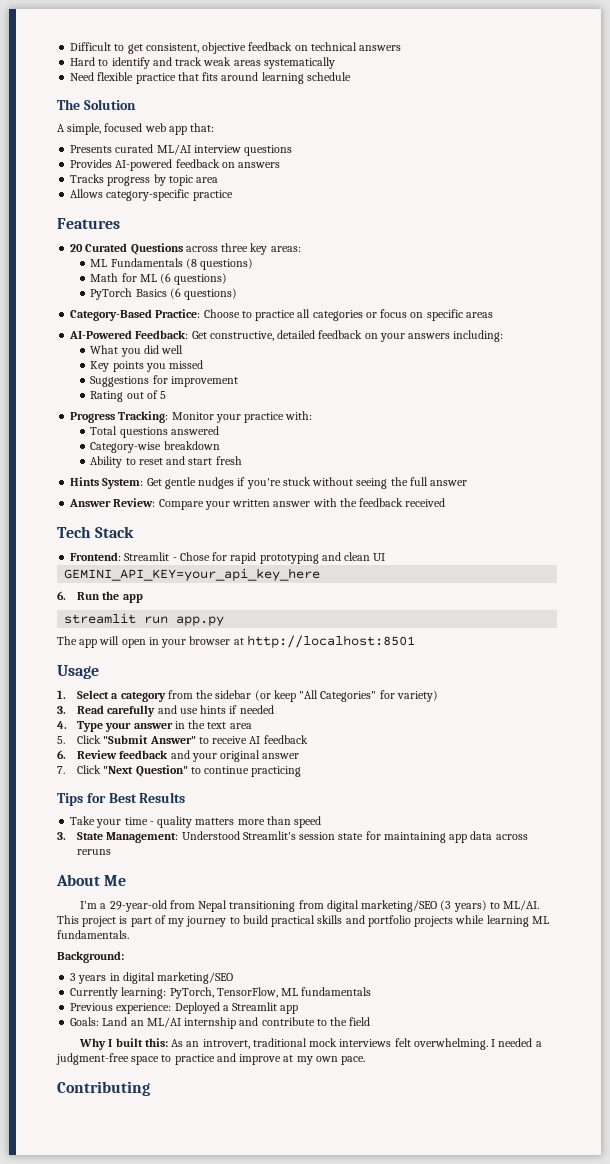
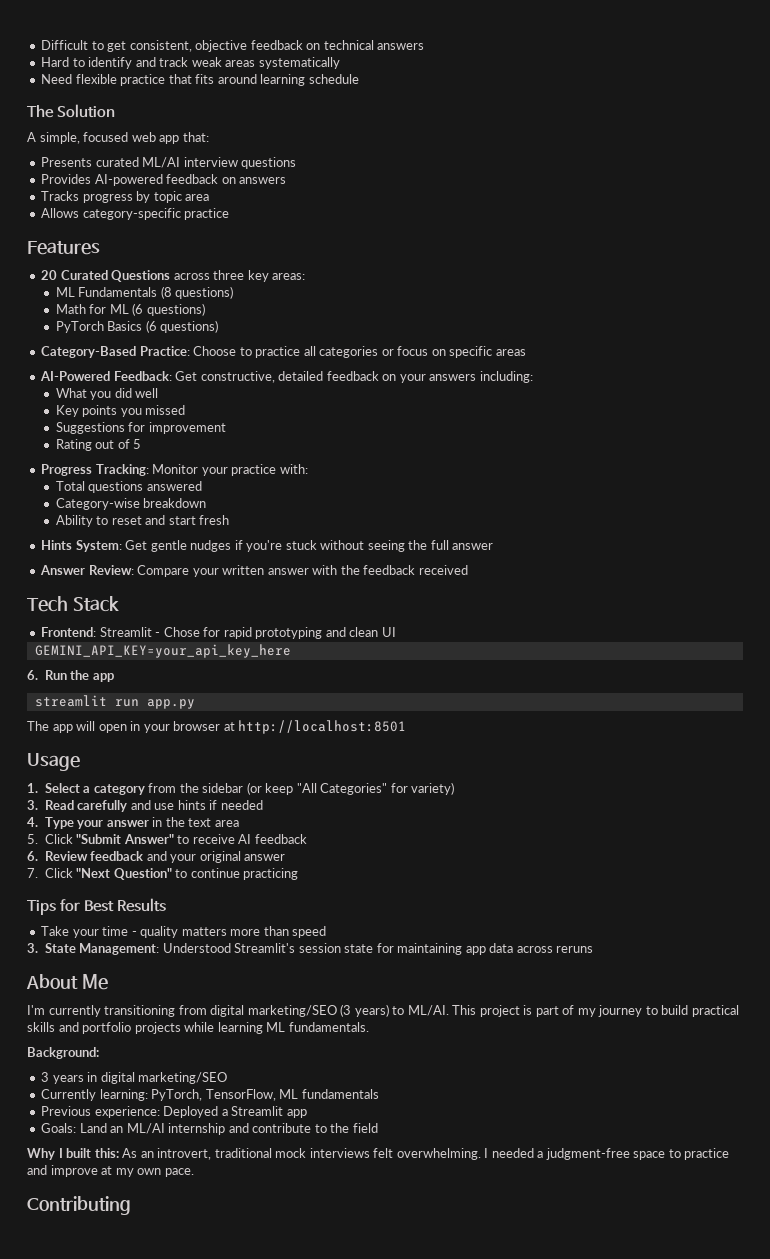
[100,900,228,912] a 29-year-old from Nepal -> [48,1005,101,1017] currently

